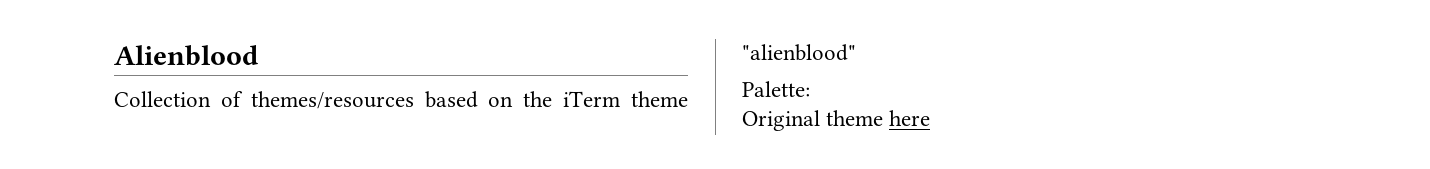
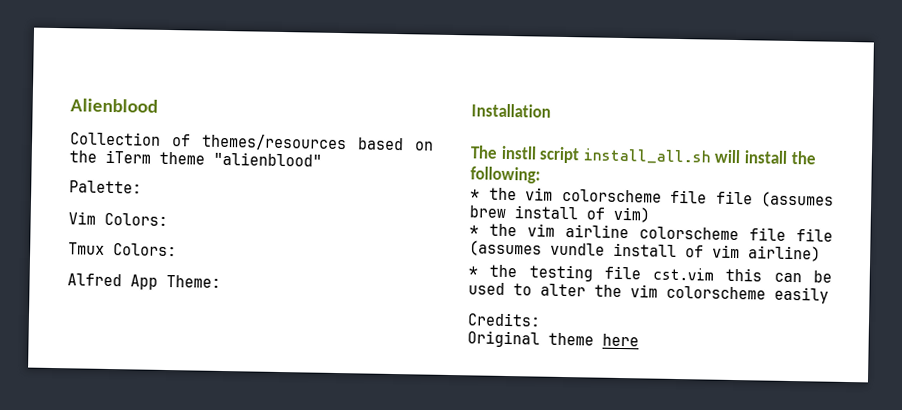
(810, 89) none -> [68,211,168,227] [68,242,177,257] [67,273,221,290] [471,103,551,118] [470,145,817,165] [470,166,541,184] [470,187,834,208] [469,205,650,223] [469,223,833,242] [469,240,821,262] [468,264,832,283] [468,282,829,304] [467,312,541,327] // Vim Colors: // Tmux Colors: // Alfred App Theme: // Installation // The instll script install_all.sh will install the following: // * the vim colorscheme file file (assumes brew install of vim) // * the vim airline colorscheme file file (assumes vundle install of vim airline) // * the testing file cst.vim this can be used to alter the vim colorscheme easily // Credits:

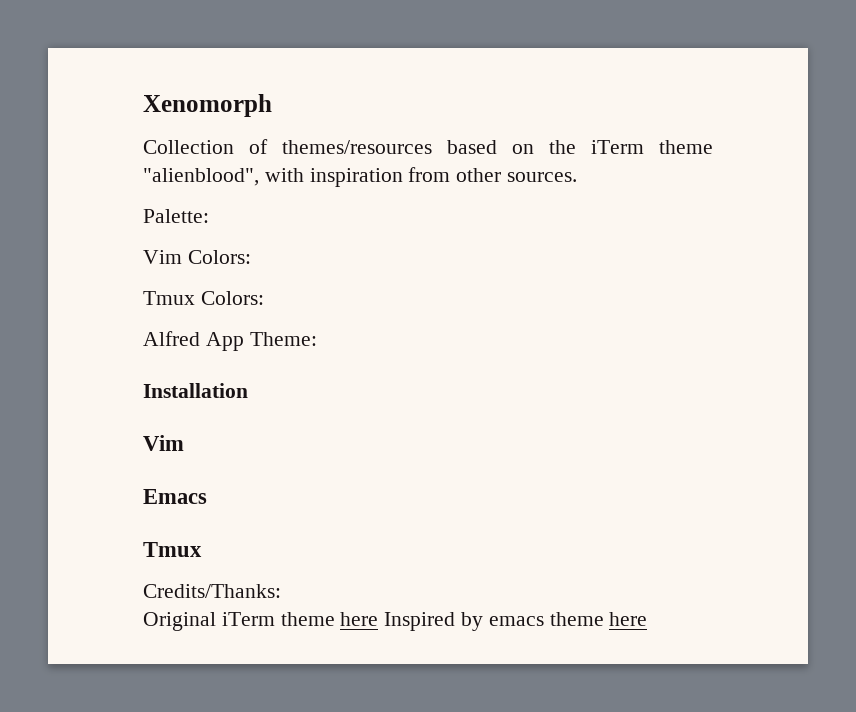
[70,98,158,113] Alienblood -> [143,94,272,117] Xenomorph
[213,151,322,167] "alienblood" -> [143,167,578,187] "alienblood", with inspiration from other sources.
[470,145,817,165] [470,166,541,184] [470,187,834,208] [469,205,650,223] [469,223,833,242] [469,240,821,262] [468,264,832,283] [468,282,829,304] [467,312,541,327] The instll script install_all.sh will install the following: // * the vim colorscheme file file (assumes brew install of vim) // * the vim airline colorscheme file file (assumes vundle install of vim airline) // * the testing file cst.vim this can be used to alter the vim colorscheme easily // Credits: -> [143,435,184,451] [143,489,207,504] [143,542,202,557] [143,584,281,598] Vim // Emacs // Tmux // Credits/Thanks:
[548,332,639,347] theme here -> [221,612,648,631] iTerm theme here Inspired by emacs theme here

